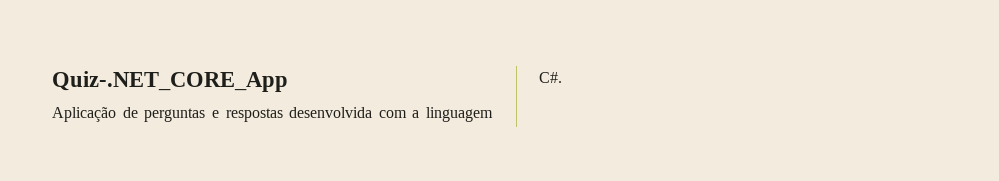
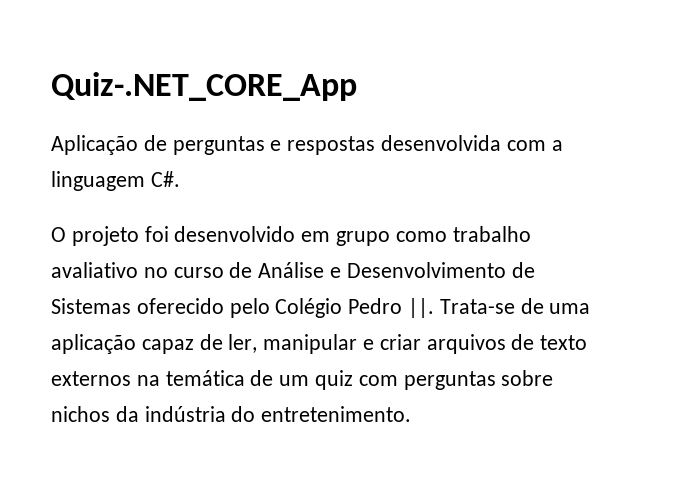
(562, 77) none -> [51,226,531,246] [51,262,535,278] [51,298,591,318] [51,334,588,354] [51,370,554,390] [51,406,412,422] // O projeto foi desenvolvido em grupo como trabalho avaliativo no curso de Análise e Desenvolvimento de Sistemas oferecido pelo Colégio Pedro ||. Trata-se de uma aplicação capaz de ler, manipular e criar arquivos de texto externos na temática de um quiz com perguntas sobre nichos da indústria do entretenimento.

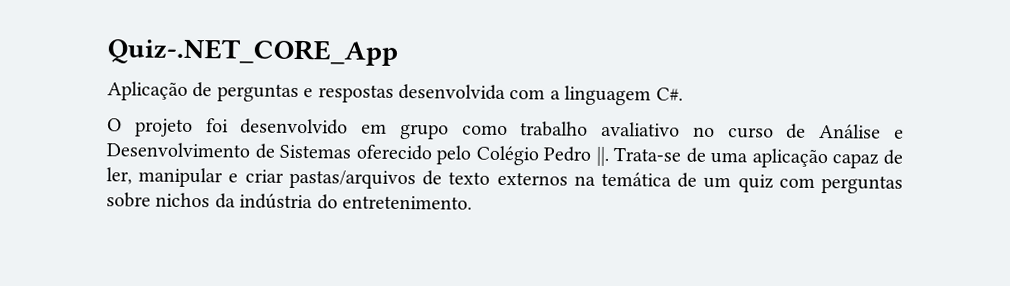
[426,334,506,354] arquivos -> [288,169,416,190] pastas/arquivos

